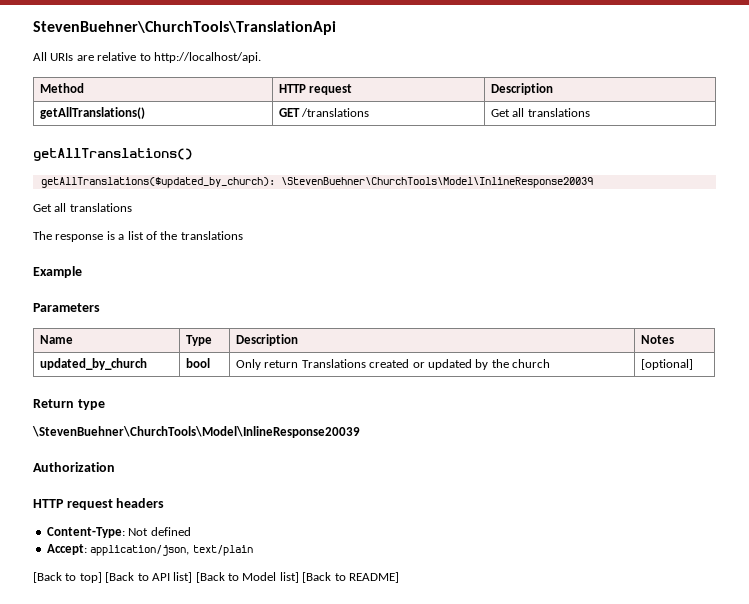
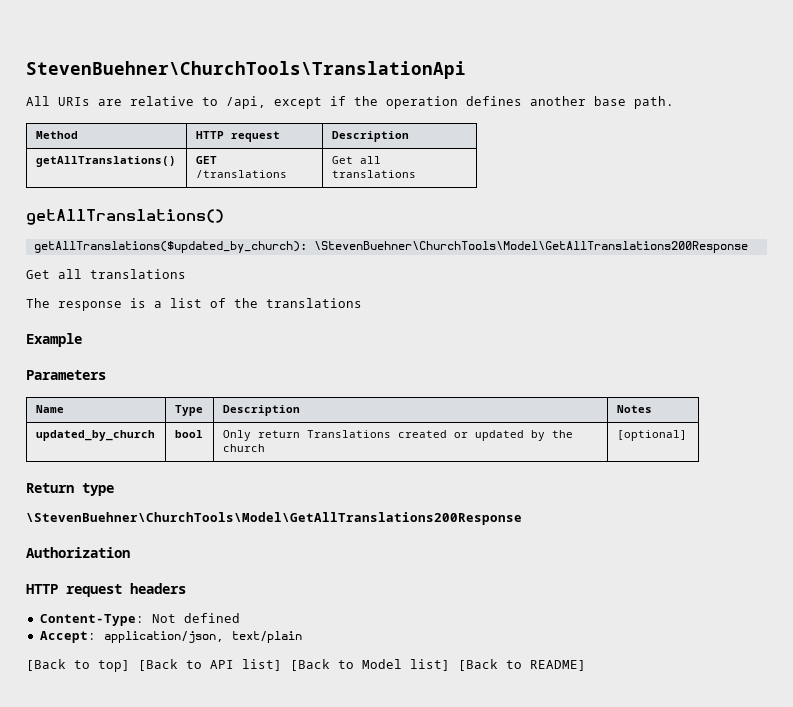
[153,52,261,63] http://localhost/api. -> [226,96,674,109] /api, except if the operation defines another base path.
[280,177,593,188] \StevenBuehner\ChurchTools\Model\InlineResponse20039 -> [313,241,748,253] \StevenBuehner\ChurchTools\Model\GetAllTranslations200Response
[32,426,360,438] \StevenBuehner\ChurchTools\Model\InlineResponse20039 -> [26,512,522,525] \StevenBuehner\ChurchTools\Model\GetAllTranslations200Response

